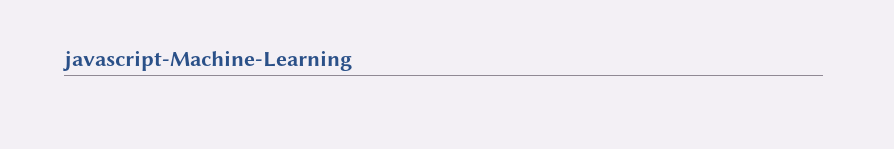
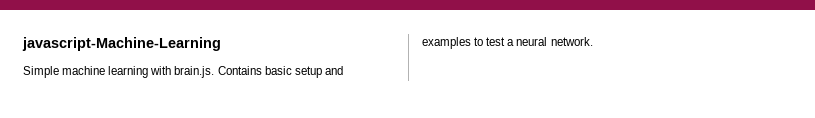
(352, 60) none -> [23,66,343,78] [422,37,593,49] // Simple machine learning with brain.js. Contains basic setup and examples to test a neural network.

